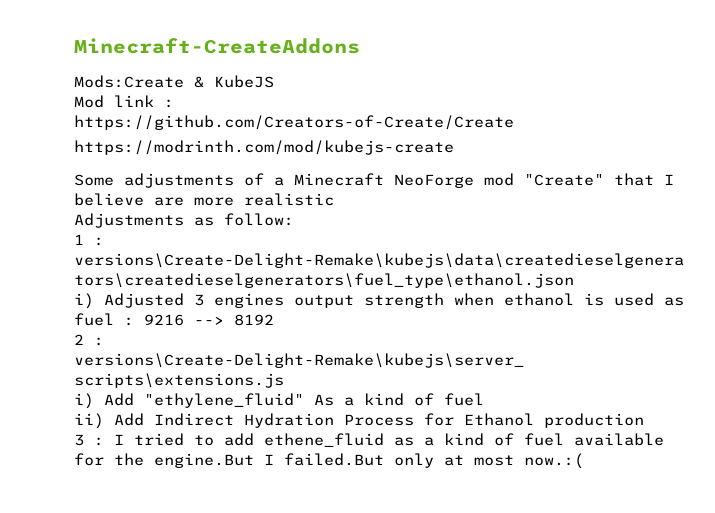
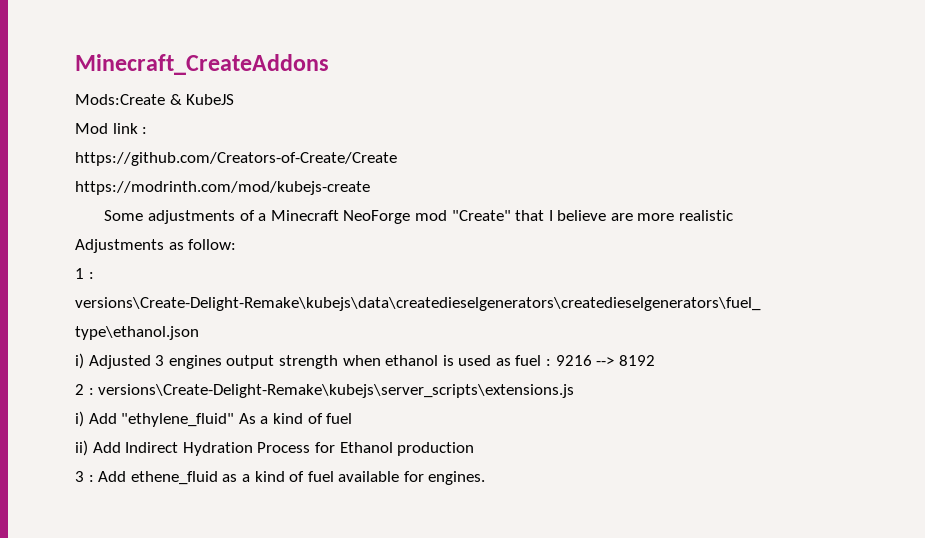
[74,38,360,54] Minecraft-CreateAddons -> [75,54,329,75] Minecraft_CreateAddons
[114,433,254,446] I tried to add -> [98,471,127,482] Add
[114,453,584,469] the engine.But I failed.But only at most now.:( -> [428,471,486,485] engines.

